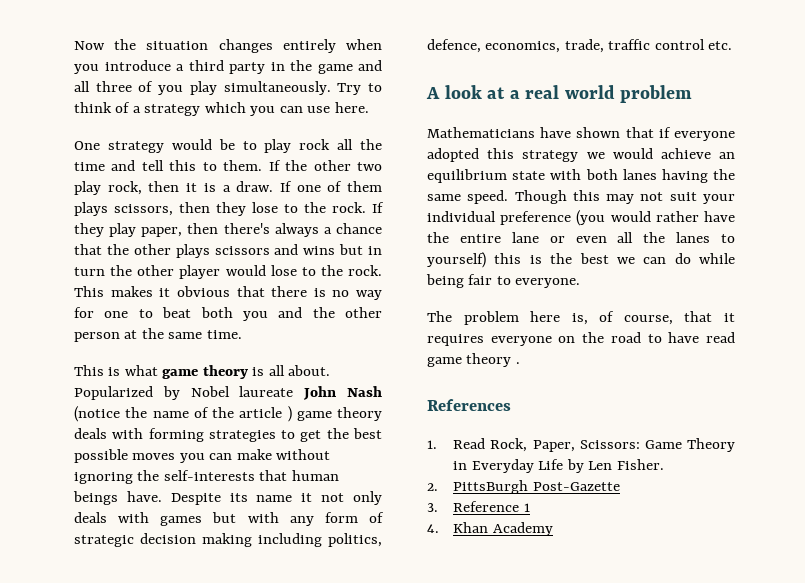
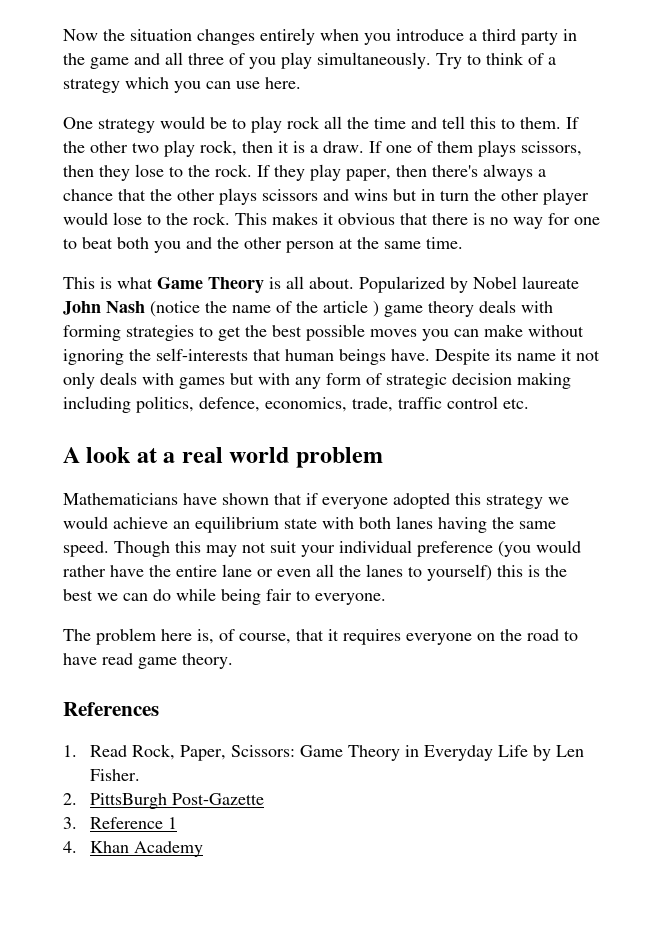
[162,365,248,379] game theory -> [157,277,264,293] Game Theory
[466,353,520,367] theory . -> [182,653,233,669] theory.

